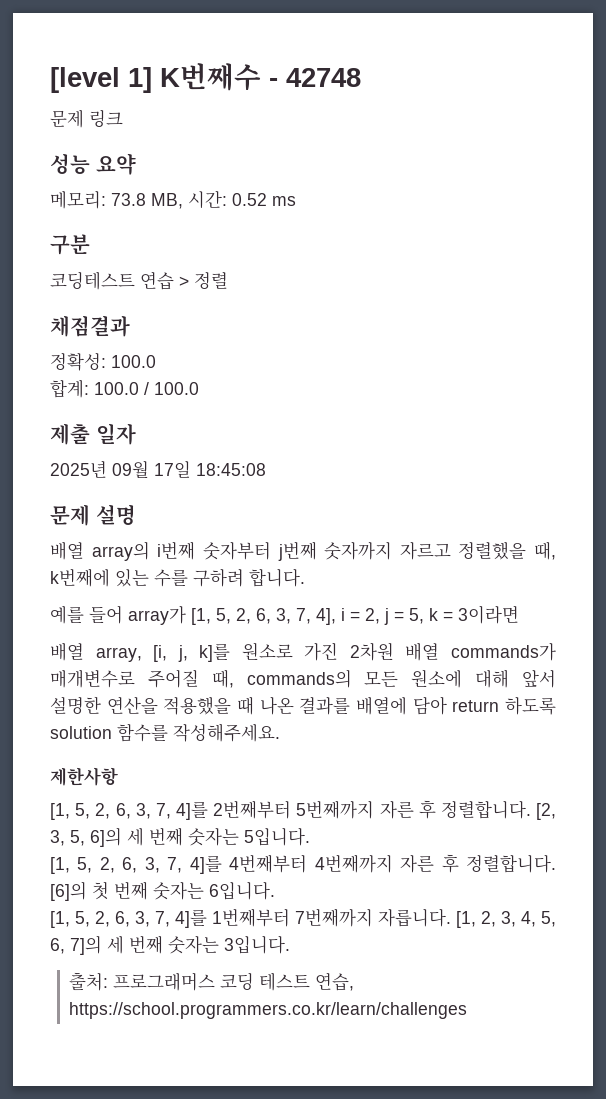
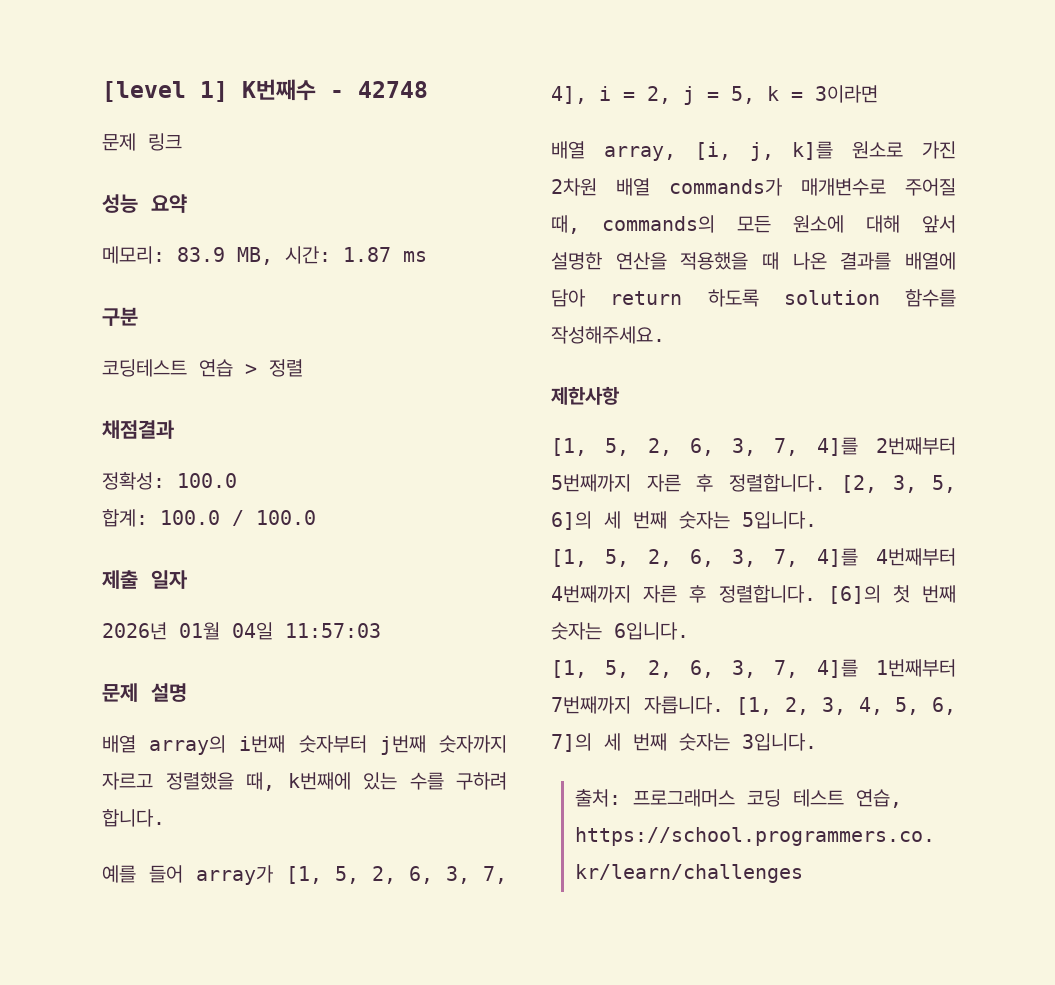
[111,193,146,206] 73.8 -> [177,247,225,262] 83.9
[232,193,267,206] 0.52 -> [343,247,391,262] 1.87
[50,460,266,478] 2025년 09월 17일 18:45:08 -> [102,622,381,640] 2026년 01월 04일 11:57:03

